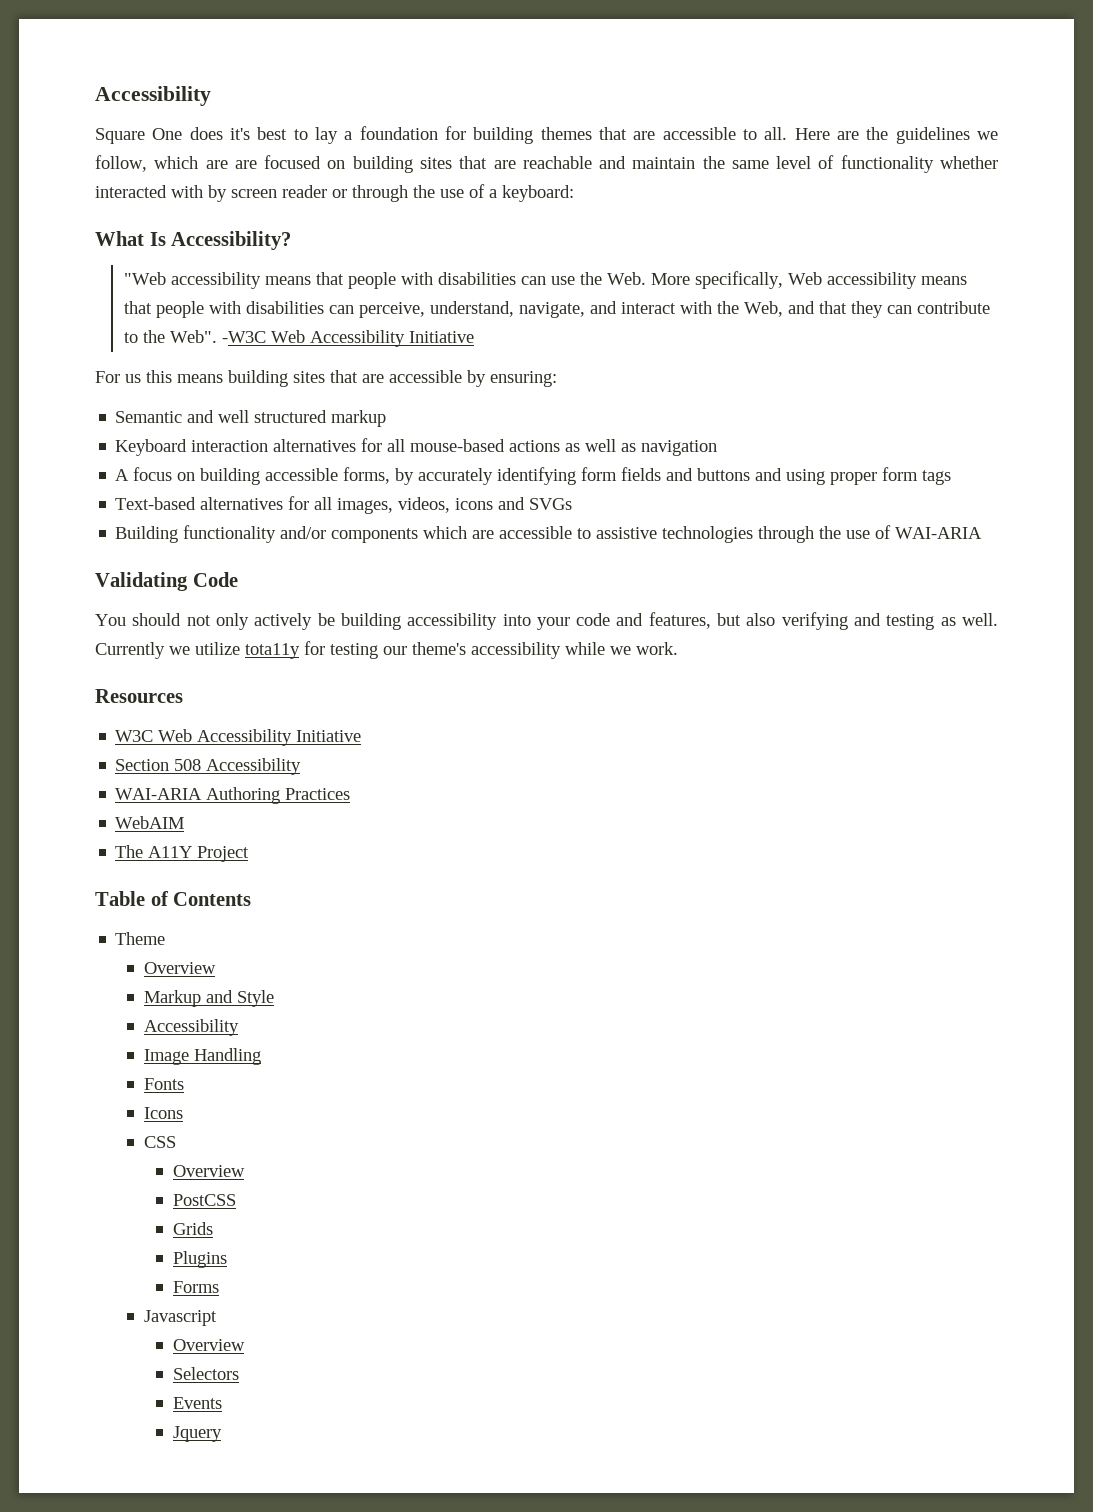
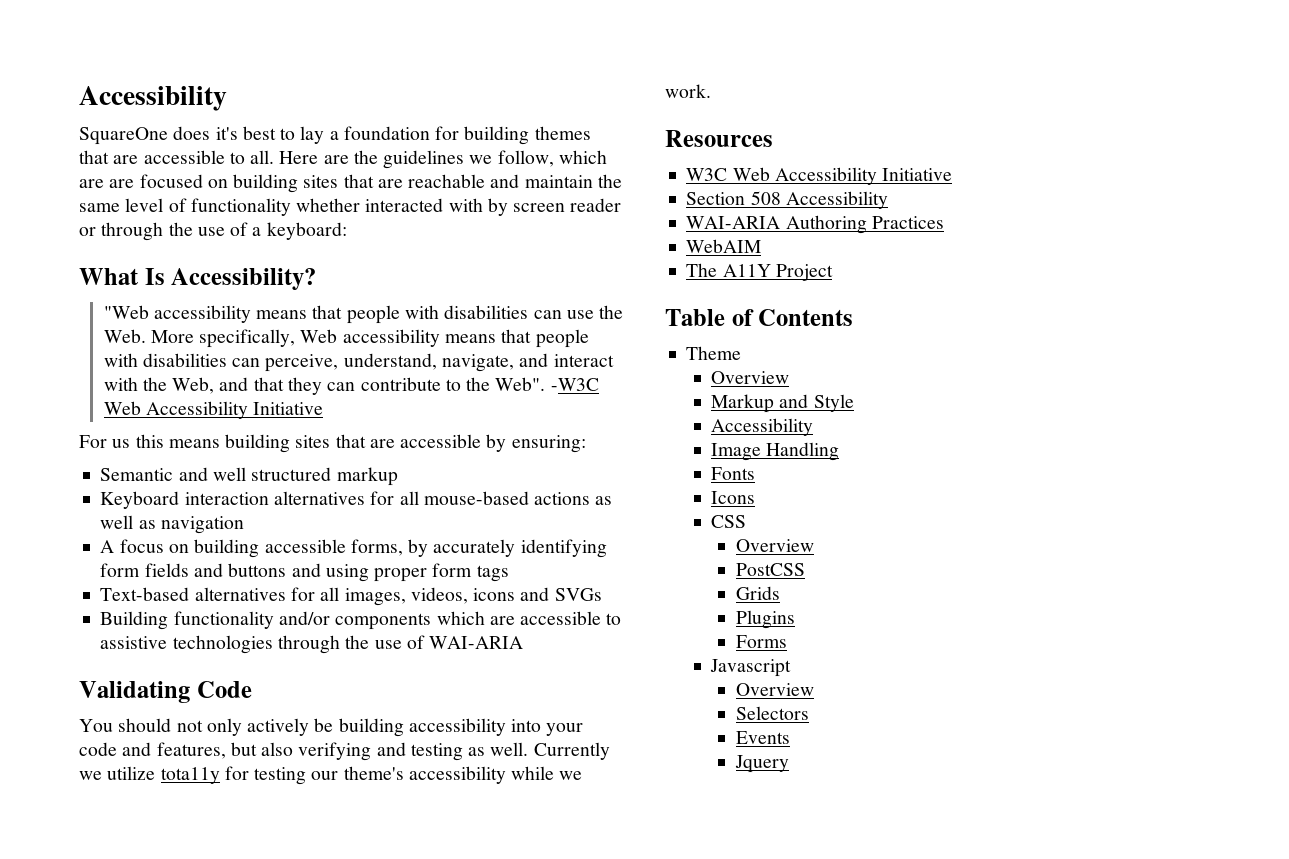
[95,86,211,106] [95,128,183,144] Accessibility // Square One -> [79,86,227,111] [79,127,168,145] Accessibility // SquareOne

